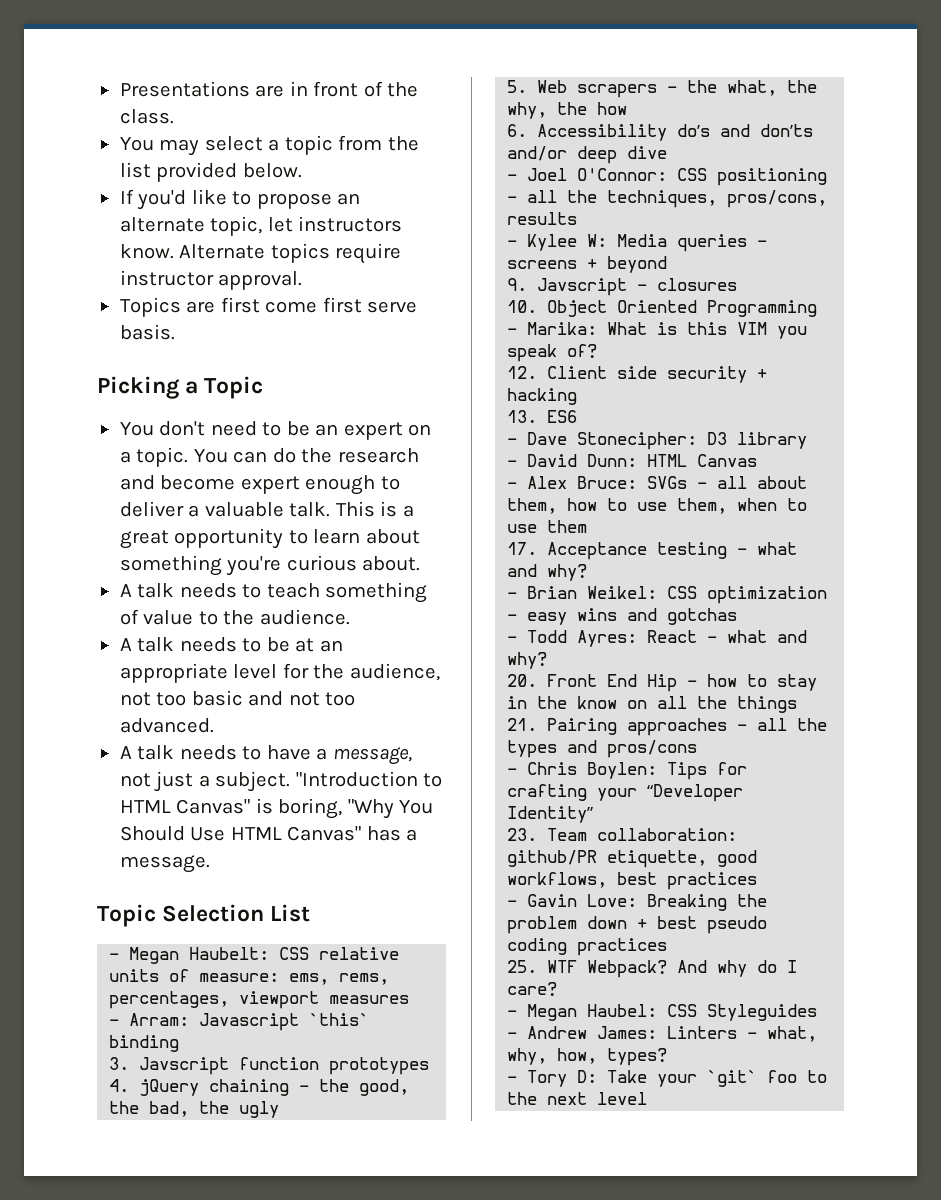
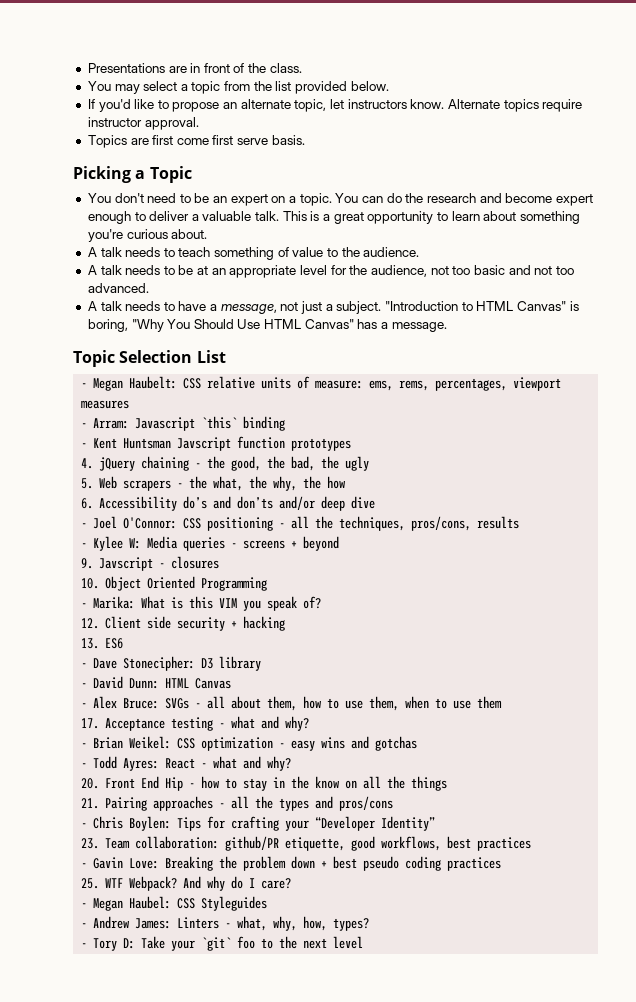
[109,1057,130,1070] 3. -> [81,438,172,449] - Kent Huntsman

